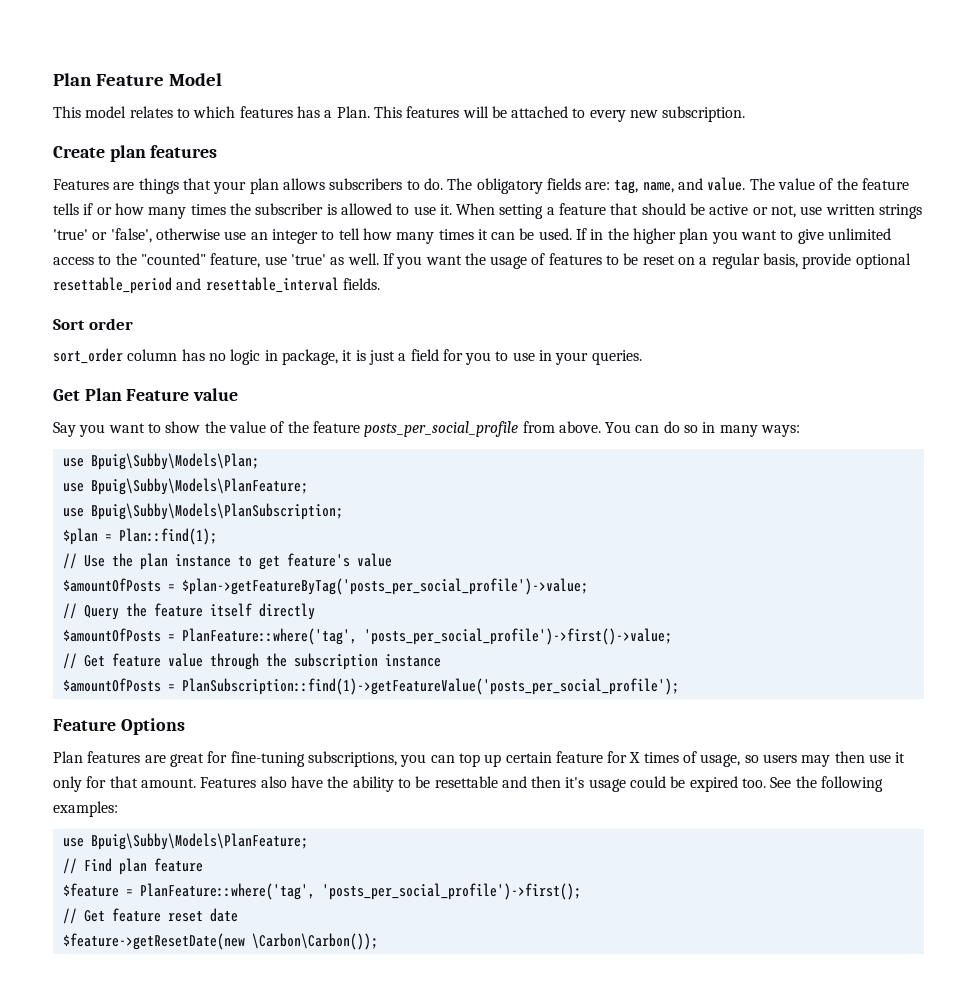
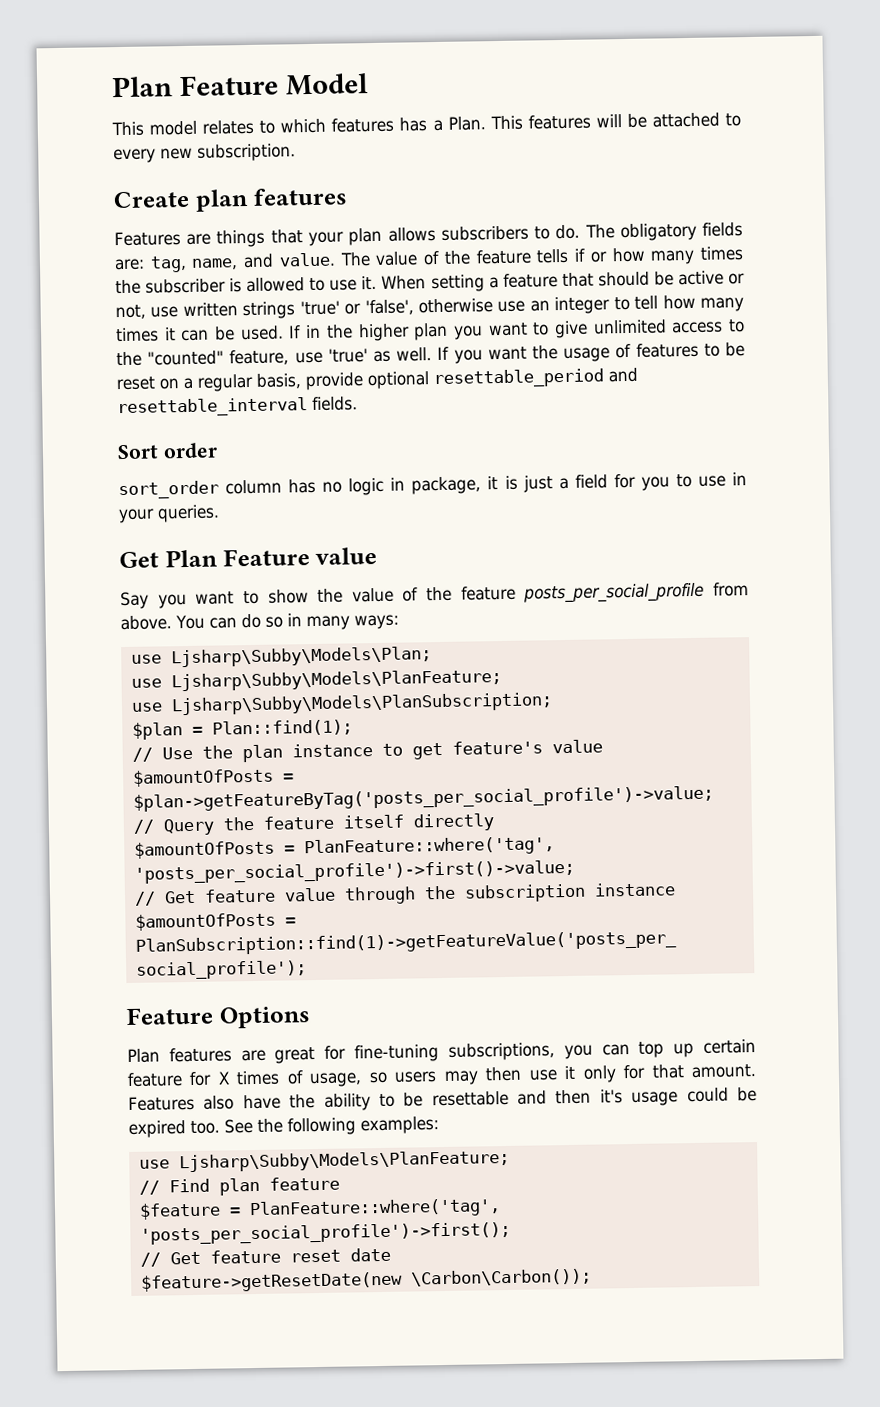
[90,453,259,470] [62,478,308,495] [62,503,343,520] Bpuig\Subby\Models\Plan; // use Bpuig\Subby\Models\PlanFeature; // use Bpuig\Subby\Models\PlanSubscription; -> [170,646,432,668] [130,669,502,692] [130,692,553,716] Ljsharp\Subby\Models\Plan; // use Ljsharp\Subby\Models\PlanFeature; // use Ljsharp\Subby\Models\PlanSubscription;
[90,833,308,850] Bpuig\Subby\Models\PlanFeature; -> [178,1149,510,1173] Ljsharp\Subby\Models\PlanFeature;

